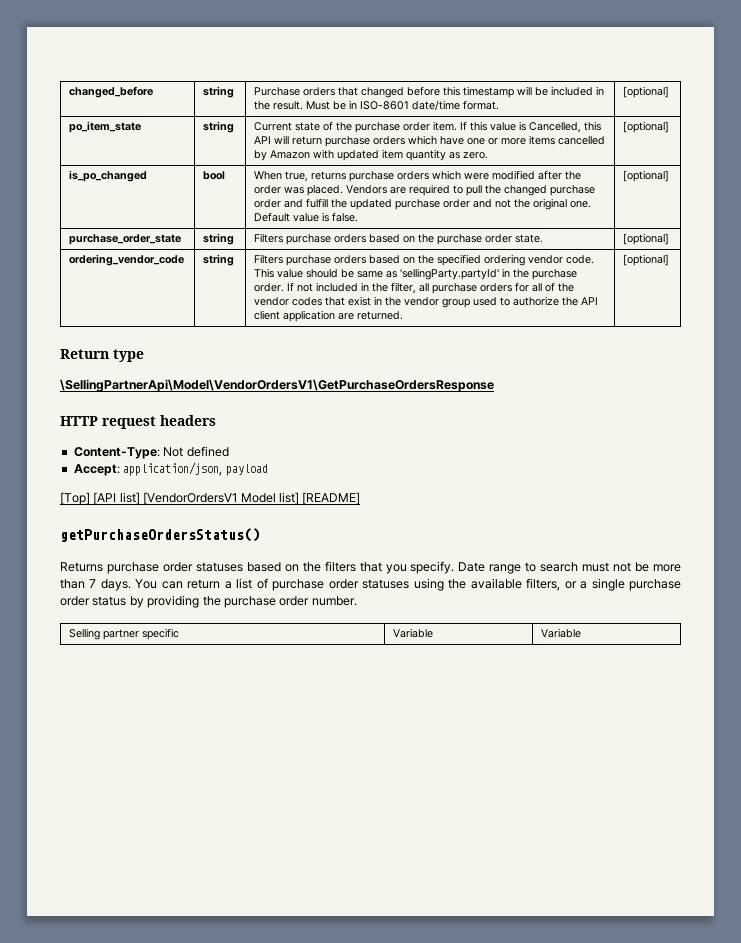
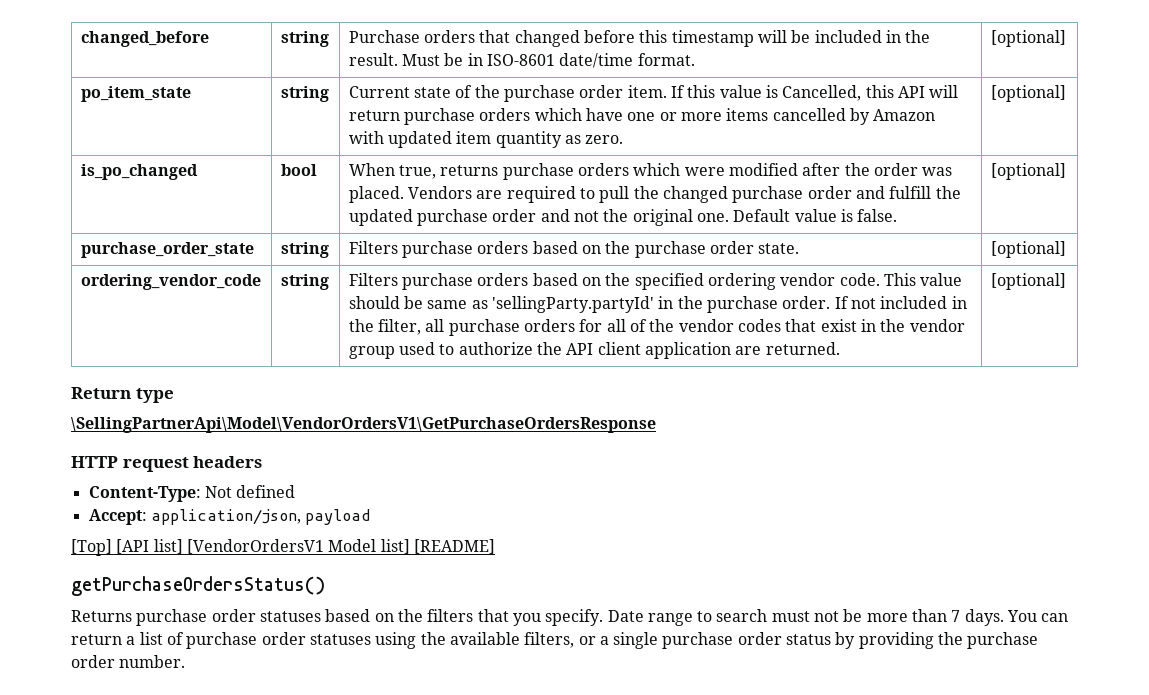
[69,628,180,640] [393,628,434,638] [541,628,582,638] // Selling partner specific | Variable | Variable -> (186, 661) none

